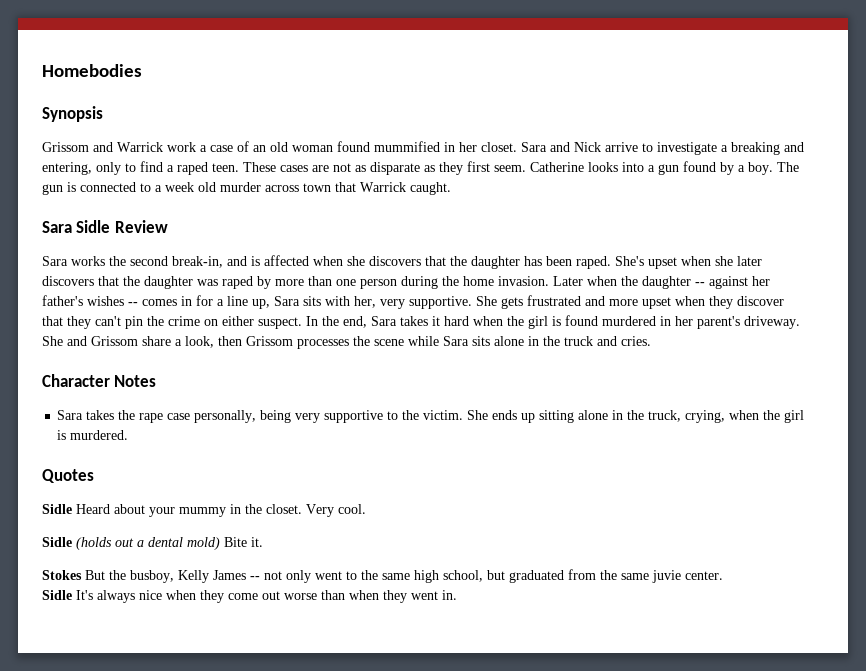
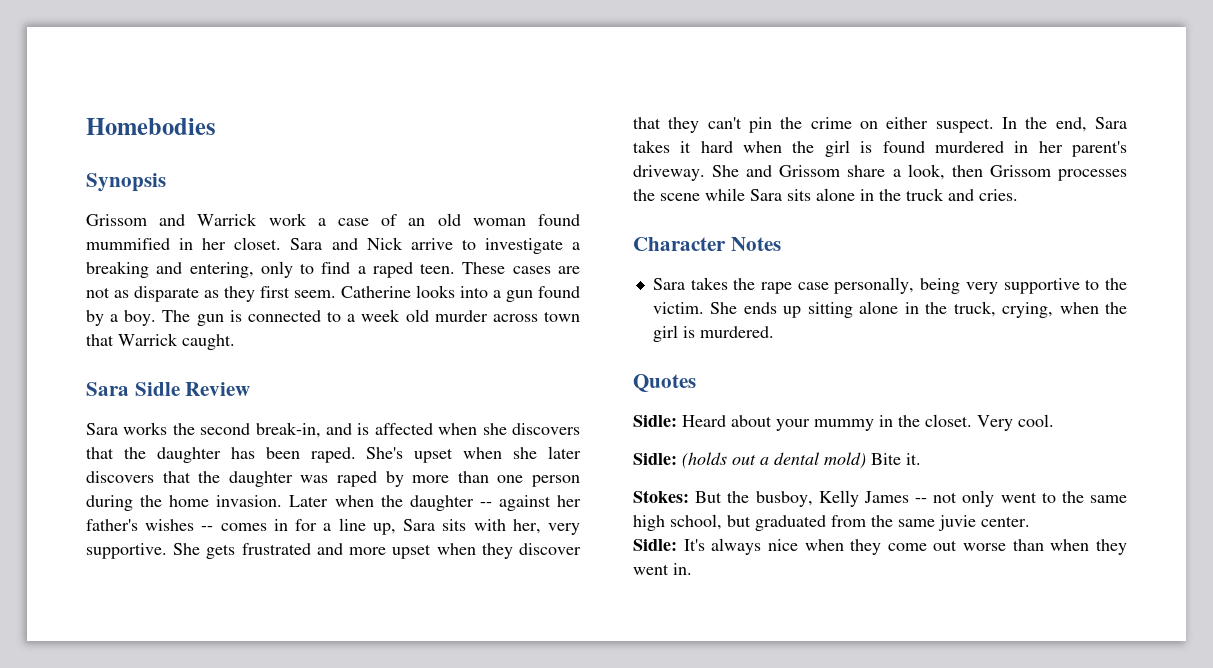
[42,504,72,514] Sidle -> [633,415,677,427] Sidle:
[42,537,72,547] Sidle -> [633,453,677,465] Sidle:
[42,570,82,580] Stokes -> [633,490,689,503] Stokes:
[42,590,72,600] Sidle -> [633,539,677,551] Sidle:

